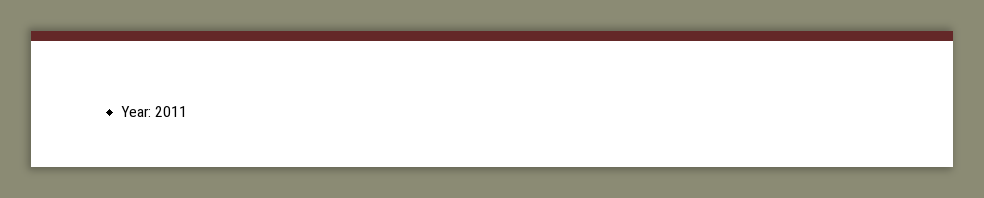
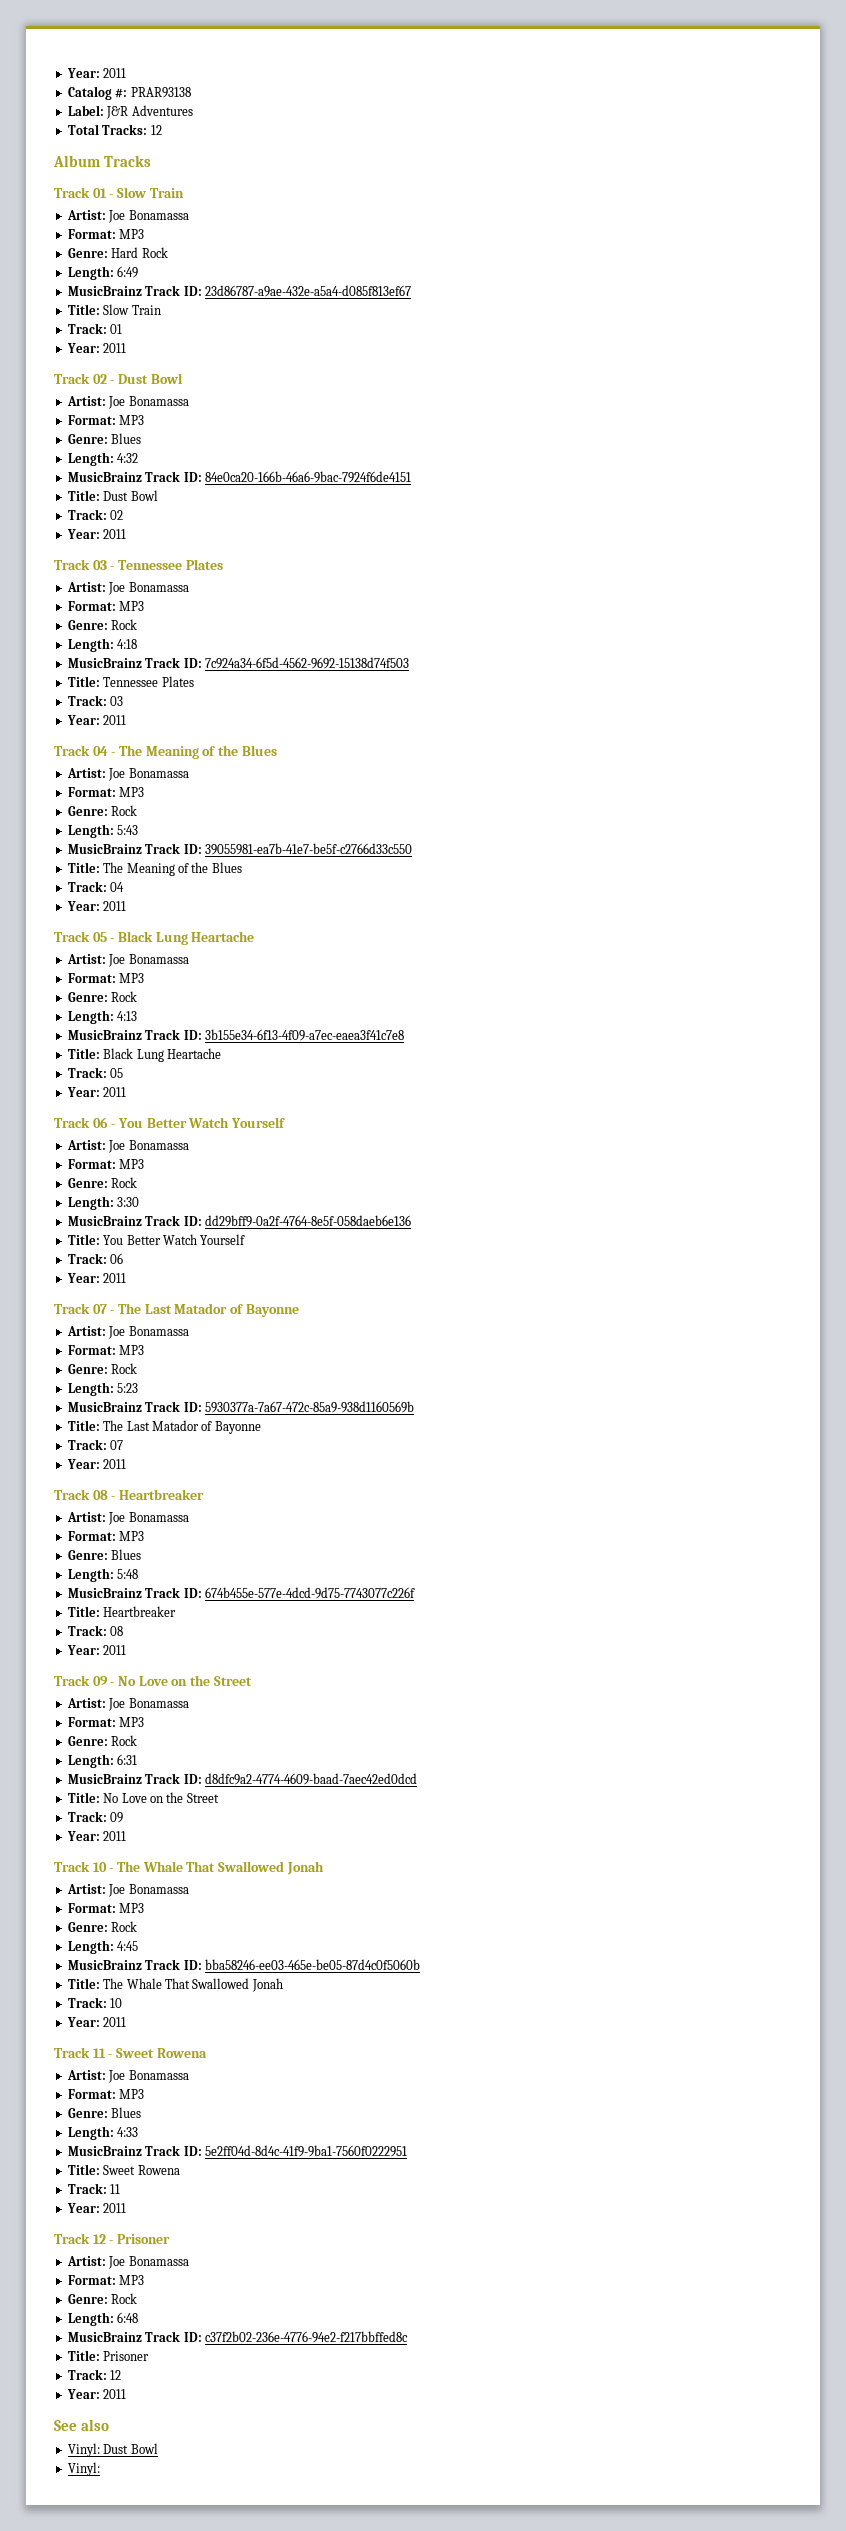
[121,106,188,117] Year: 2011 -> [66,68,127,78] [67,86,191,100] [67,105,193,119] [67,124,162,135] [53,155,151,167] [54,187,184,198] [66,210,189,223] [67,229,145,239] [67,247,168,258] [67,266,139,280] [67,285,411,297] [67,304,161,315] [67,323,123,334] [66,343,127,353] [54,373,183,384] [66,396,189,409] [67,415,145,425] [67,433,142,444] [67,452,139,466] [67,471,411,483] [67,490,158,501] [67,509,124,520] [66,529,127,539] [54,559,223,570] [66,582,189,595] [67,601,145,611] [67,619,138,630] [67,638,138,652] [67,657,409,669] [67,676,194,687] [67,695,124,706] [66,715,127,725] [54,745,277,759] [66,768,189,781] [67,787,145,797] [67,805,138,816] [67,824,139,838] [67,843,412,855] [67,862,242,876] [67,881,125,892] [66,901,127,911] [54,931,255,945] [66,954,189,967] [67,973,145,983] [67,991,138,1002] [67,1010,138,1024] [67,1029,404,1041] [67,1048,221,1062] [67,1067,124,1078] [66,1087,127,1097] [54,1117,285,1128] [66,1140,189,1153] [67,1159,145,1169] [67,1177,138,1188] [67,1196,140,1210] [67,1215,411,1227] [67,1234,246,1245] [67,1253,124,1264] [66,1273,127,1283] [54,1303,299,1317] [66,1326,189,1339] [67,1345,145,1355] [67,1363,138,1374] [67,1382,139,1396] [67,1401,414,1413] [67,1420,261,1434] [67,1439,124,1450] [66,1459,127,1469] [54,1489,204,1500] [66,1512,189,1525] [67,1531,145,1541] [67,1549,142,1560] [67,1568,139,1582] [67,1587,415,1599] [67,1606,177,1617] [67,1625,124,1636] [66,1645,127,1655] [54,1675,252,1686] [66,1698,189,1711] [67,1717,145,1727] [67,1735,138,1746] [67,1754,138,1768] [67,1773,417,1785] [67,1792,219,1803] [67,1811,124,1823] [66,1831,127,1841] [54,1861,324,1875] [66,1884,189,1897] [67,1903,145,1913] [67,1921,138,1932] [67,1940,139,1954] [67,1959,420,1970] [67,1978,283,1992] [67,1997,123,2008] [66,2017,127,2027] [54,2047,207,2058] [66,2070,189,2083] [67,2089,145,2099] [67,2107,142,2118] [67,2126,139,2140] [67,2145,407,2157] [67,2164,180,2175] [67,2183,121,2194] [66,2203,127,2213] [54,2233,170,2244] [66,2256,189,2269] [67,2275,145,2285] [67,2293,138,2304] [67,2312,139,2326] [67,2331,408,2343] [67,2350,150,2361] [67,2369,122,2380] [66,2389,127,2399] [54,2419,109,2431] [67,2443,158,2457] [67,2462,100,2476] Year: 2011 // Catalog #: PRAR93138 // Label: J&R Adventures // Total Tracks: 12 // Album Tracks // Track 01 - Slow Train // Artist: Joe Bonamassa // Format: MP3 // Genre: Hard Rock // Length: 6:49 // MusicBrainz Track ID: 23d86787-a9ae-432e-a5a4-d085f813ef67 // Title: Slow Train // Track: 01 // Year: 2011 // Track 02 - Dust Bowl // Artist: Joe Bonamassa // Format: MP3 // Genre: Blues // Length: 4:32 // MusicBrainz Track ID: 84e0ca20-166b-46a6-9bac-7924f6de4151 // Title: Dust Bowl // Track: 02 // Year: 2011 // Track 03 - Tennessee Plates // Artist: Joe Bonamassa // Format: MP3 // Genre: Rock // Length: 4:18 // MusicBrainz Track ID: 7c924a34-6f5d-4562-9692-15138d74f503 // Title: Tennessee Plates // Track: 03 // Year: 2011 // Track 04 - The Meaning of the Blues // Artist: Joe Bonamassa // Format: MP3 // Genre: Rock // Length: 5:43 // MusicBrainz Track ID: 39055981-ea7b-41e7-be5f-c2766d33c550 // Title: The Meaning of the Blues // Track: 04 // Year: 2011 // Track 05 - Black Lung Heartache // Artist: Joe Bonamassa // Format: MP3 // Genre: Rock // Length: 4:13 // MusicBrainz Track ID: 3b155e34-6f13-4f09-a7ec-eaea3f41c7e8 // Title: Black Lung Heartache // Track: 05 // Year: 2011 // Track 06 - You Better Watch Yourself // Artist: Joe Bonamassa // Format: MP3 // Genre: Rock // Length: 3:30 // MusicBrainz Track ID: dd29bff9-0a2f-4764-8e5f-058daeb6e136 // Title: You Better Watch Yourself // Track: 06 // Year: 2011 // Track 07 - The Last Matador of Bayonne // Artist: Joe Bonamassa // Format: MP3 // Genre: Rock // Length: 5:23 // MusicBrainz Track ID: 5930377a-7a67-472c-85a9-938d1160569b // Title: The Last Matador of Bayonne // Track: 07 // Year: 2011 // Track 08 - Heartbreaker // Artist: Joe Bonamassa // Format: MP3 // Genre: Blues // Length: 5:48 // MusicBrainz Track ID: 674b455e-577e-4dcd-9d75-7743077c226f // Title: Heartbreaker // Track: 08 // Year: 2011 // Track 09 - No Love on the Street // Artist: Joe Bonamassa // Format: MP3 // Genre: Rock // Length: 6:31 // MusicBrainz Track ID: d8dfc9a2-4774-4609-baad-7aec42ed0dcd // Title: No Love on the Street // Track: 09 // Year: 2011 // Track 10 - The Whale That Swallowed Jonah // Artist: Joe Bonamassa // Format: MP3 // Genre: Rock // Length: 4:45 // MusicBrainz Track ID: bba58246-ee03-465e-be05-87d4c0f5060b // Title: The Whale That Swallowed Jonah // Track: 10 // Year: 2011 // Track 11 - Sweet Rowena // Artist: Joe Bonamassa // Format: MP3 // Genre: Blues // Length: 4:33 // MusicBrainz Track ID: 5e2ff04d-8d4c-41f9-9ba1-7560f0222951 // Title: Sweet Rowena // Track: 11 // Year: 2011 // Track 12 - Prisoner // Artist: Joe Bonamassa // Format: MP3 // Genre: Rock // Length: 6:48 // MusicBrainz Track ID: c37f2b02-236e-4776-94e2-f217bbffed8c // Title: Prisoner // Track: 12 // Year: 2011 // See also // Vinyl: Dust Bowl // Vinyl:

